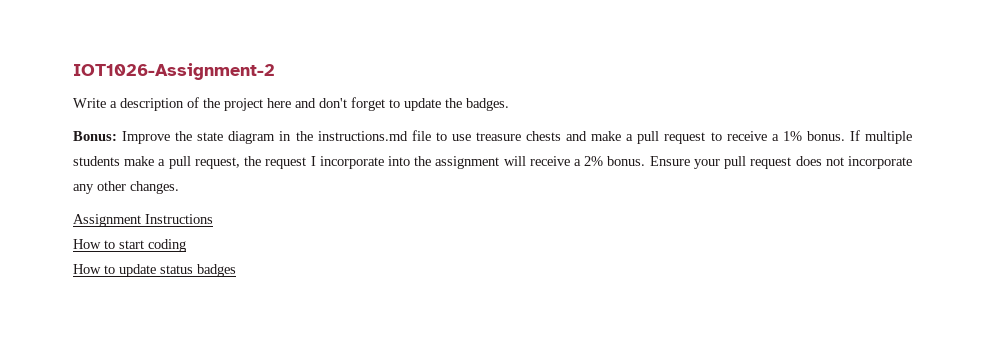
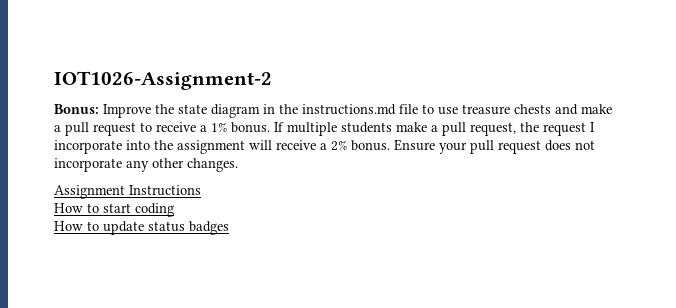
[73,97,509,111] // Write a description of the project here and don't forget to update the badges. -> (272, 80) none

